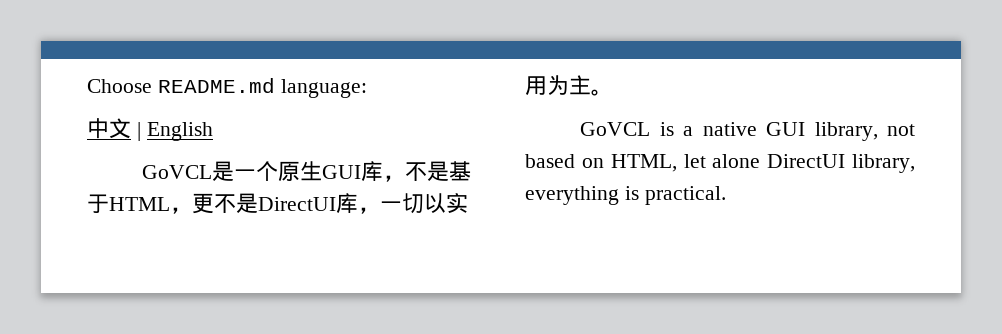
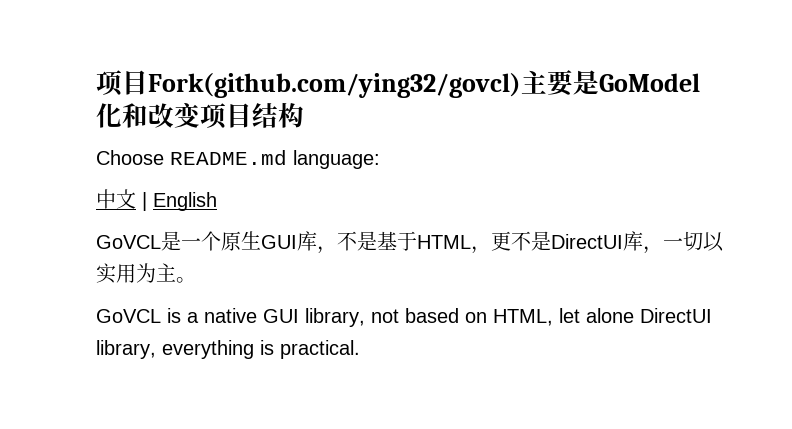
(87, 86) none -> [96,70,700,98] [96,102,304,129] 项目Fork(github.com/ying32/govcl)主要是GoModel化和改变项目结构 //

